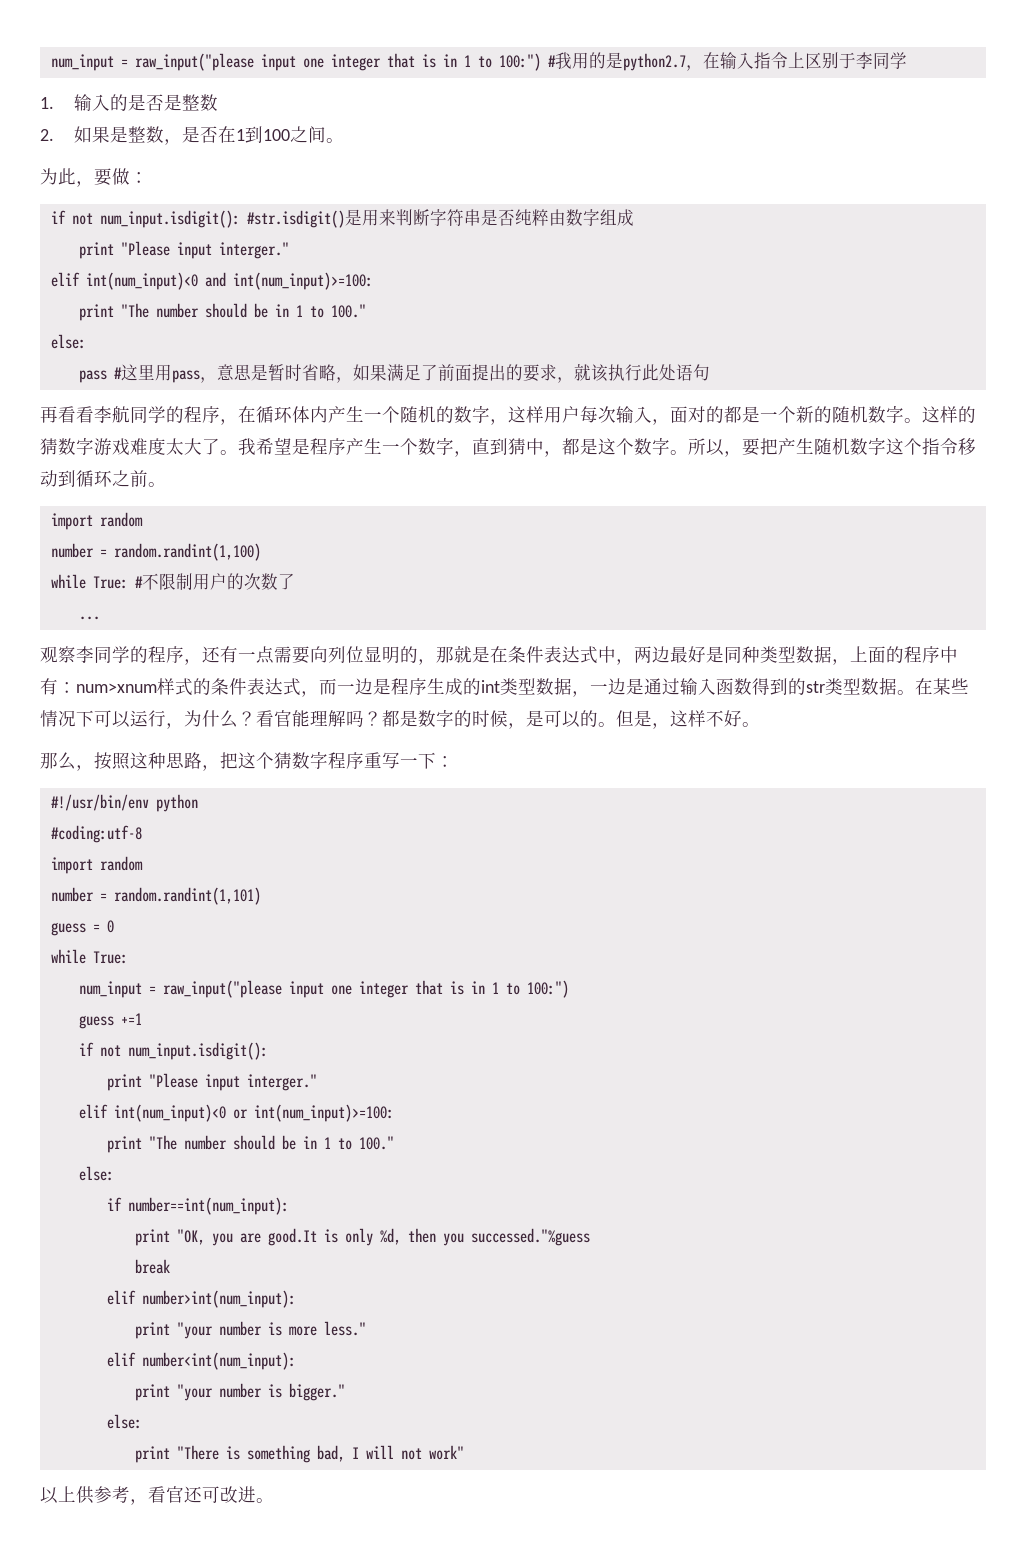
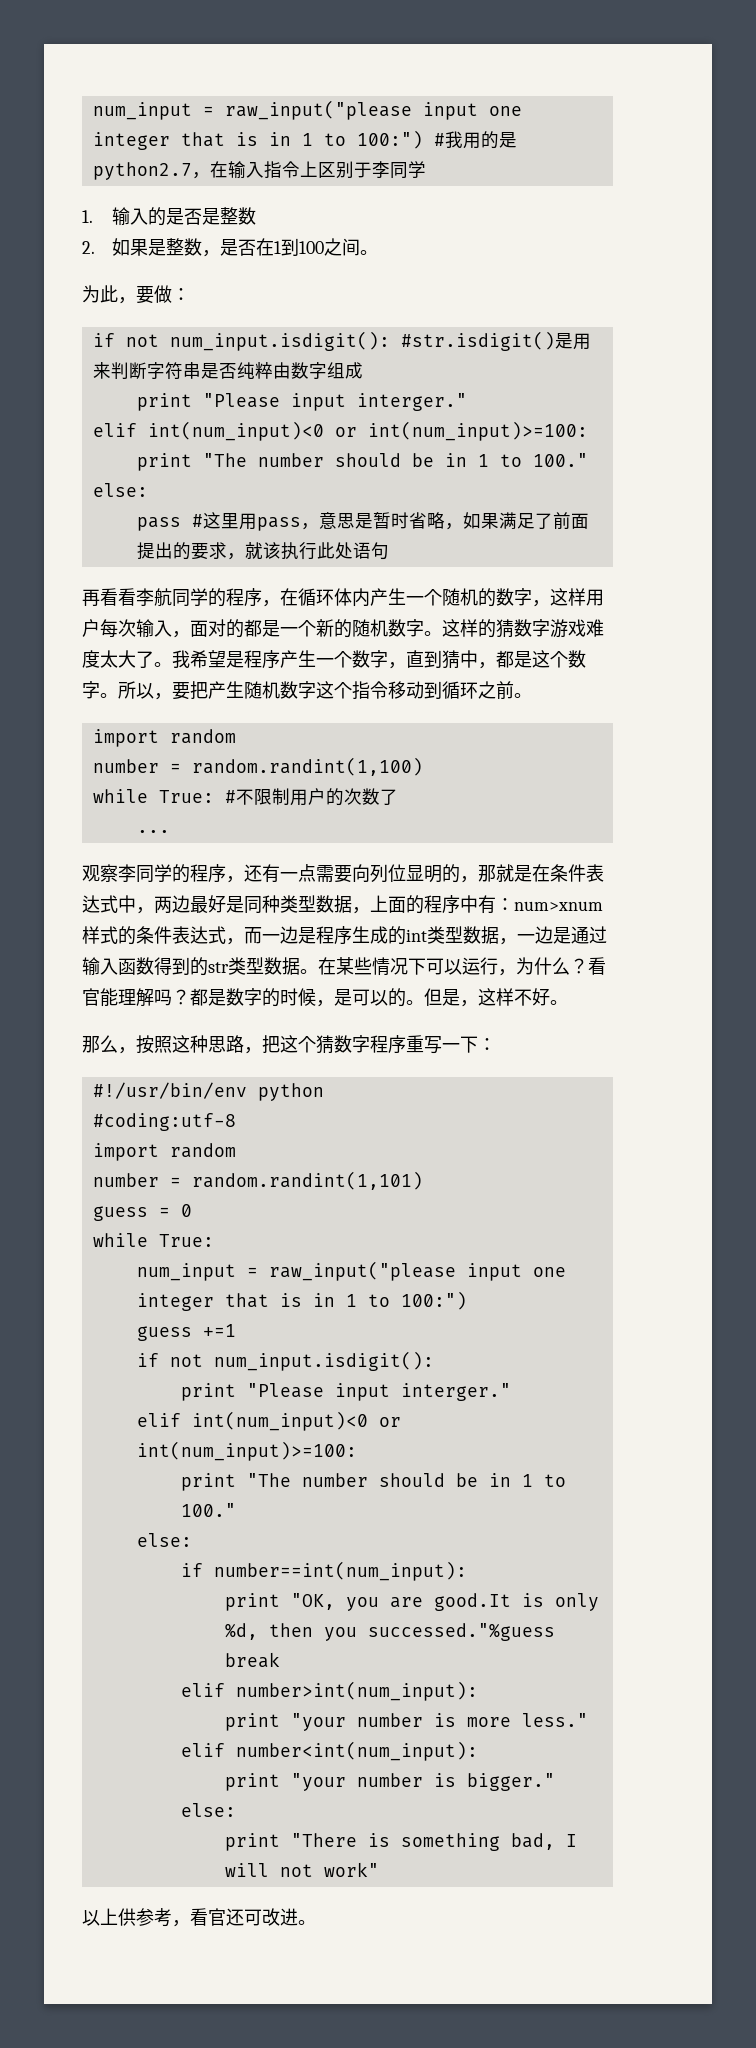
[204,272,226,287] and -> [334,427,357,437] or

